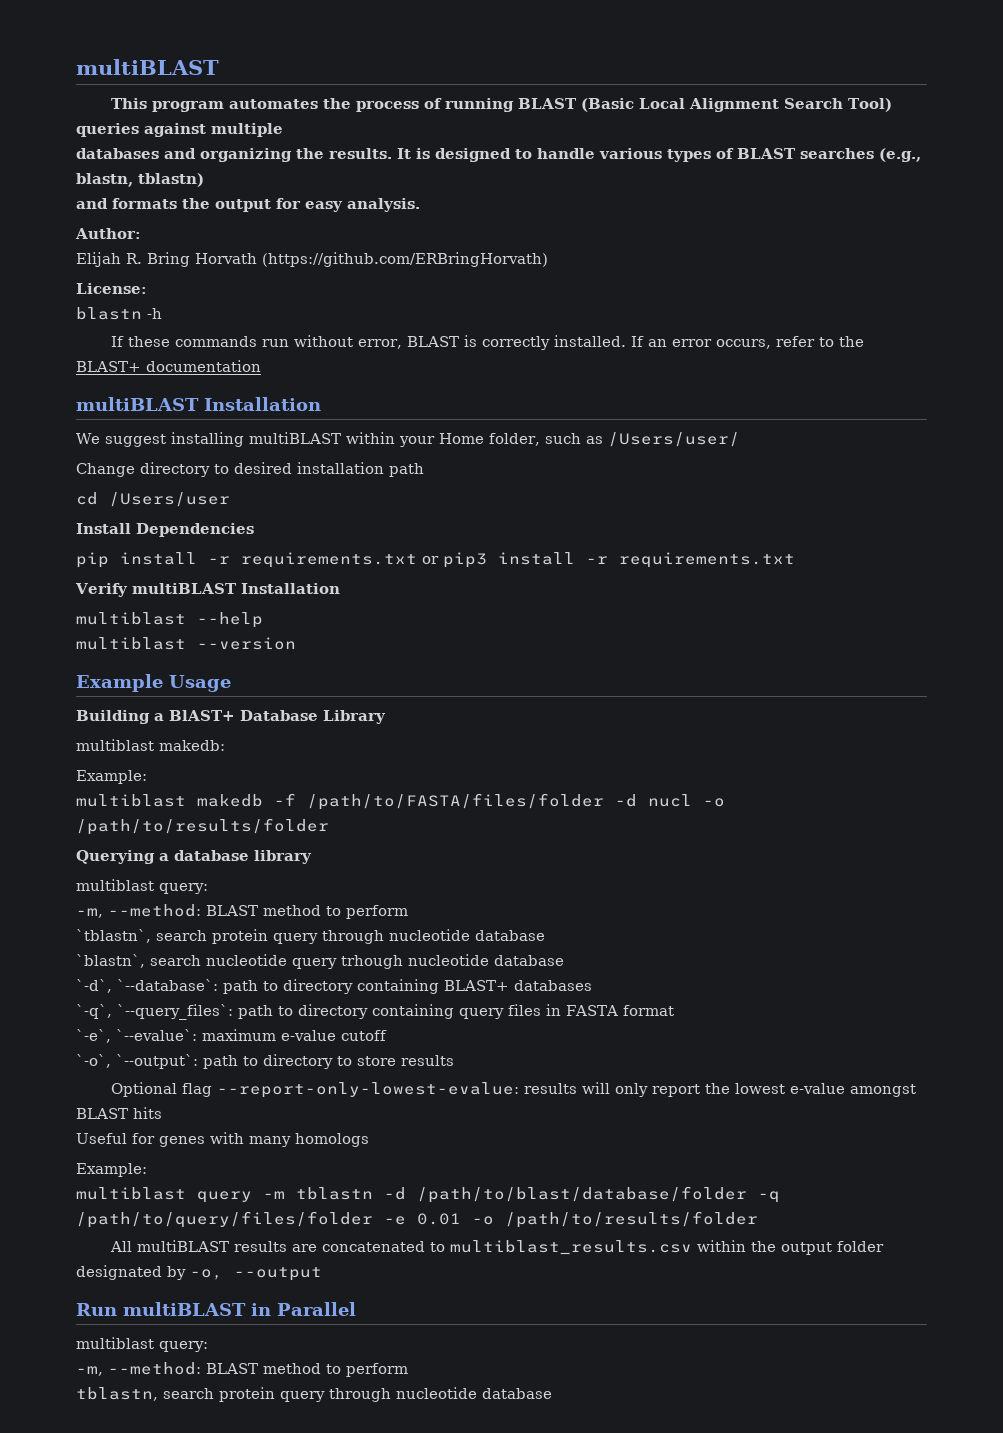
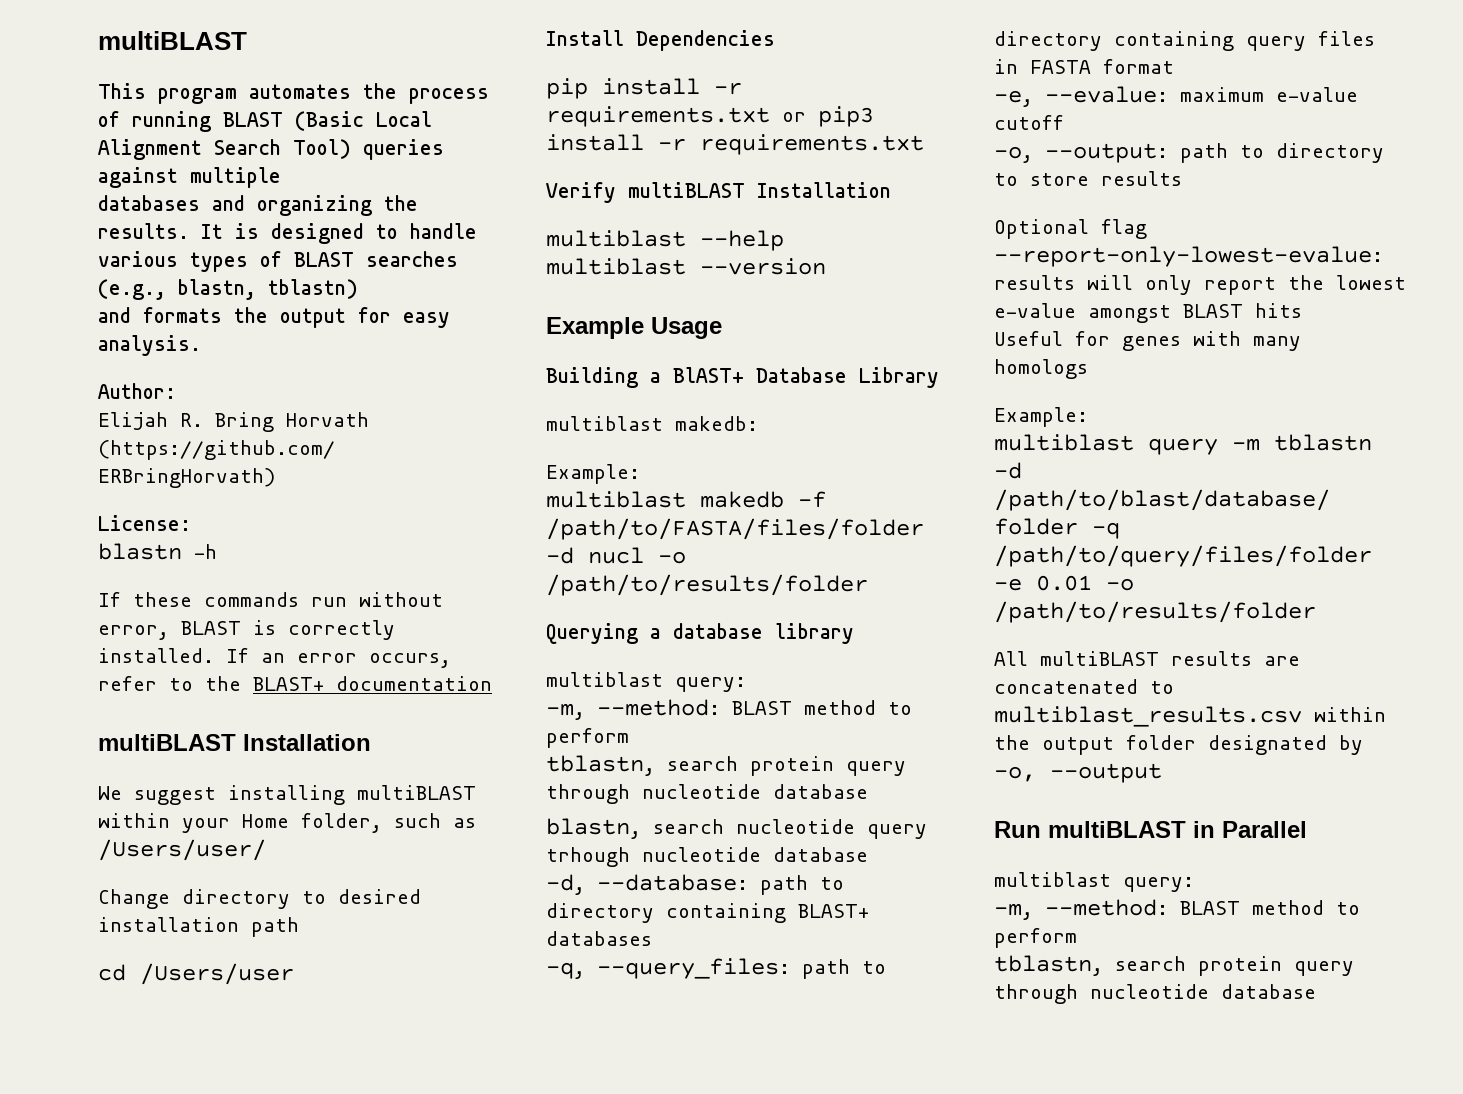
[76,929,151,943] `tblastn`, -> [546,755,655,776] tblastn,
[76,954,145,968] `blastn`, -> [546,818,641,839] blastn,
[76,979,218,993] `-d`, `--database`: -> [546,874,748,895] -d, --database:
[76,1004,233,1020] `-q`, `--query_files`: -> [546,958,790,979] -q, --query_files:
[76,1029,197,1043] `-e`, `--evalue`: -> [994,86,1168,107] -e, --evalue:
[76,1054,198,1069] `-o`, `--output`: -> [994,143,1168,163] -o, --output:

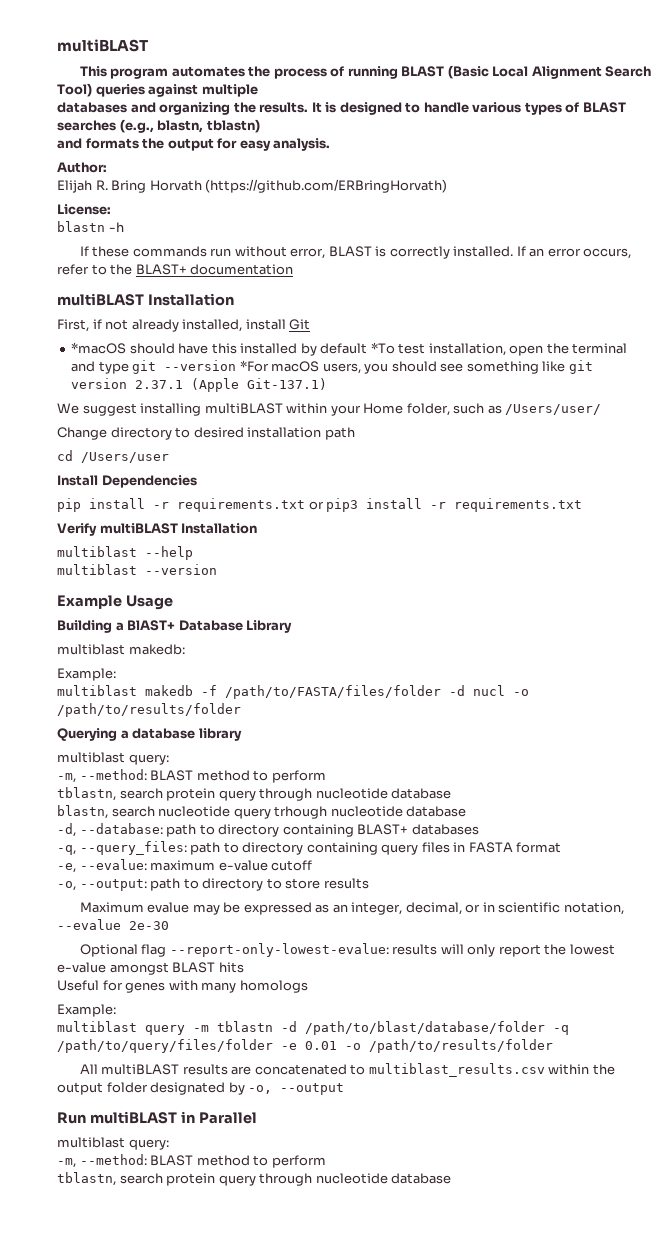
(371, 742) none -> [57,319,311,332] [71,342,628,356] [71,360,593,374] [71,378,328,392] // First, if not already installed, install Git // *macOS should have this installed by default *To test installation, open the terminal and type git --version *For macOS users, you should see something like git version 2.37.1 (Apple Git-137.1)
(1182, 178) none -> [79,902,624,915] [57,919,169,930] // Maximum evalue may be expressed as an integer, decimal, or in scientific notation, --evalue 2e-30

